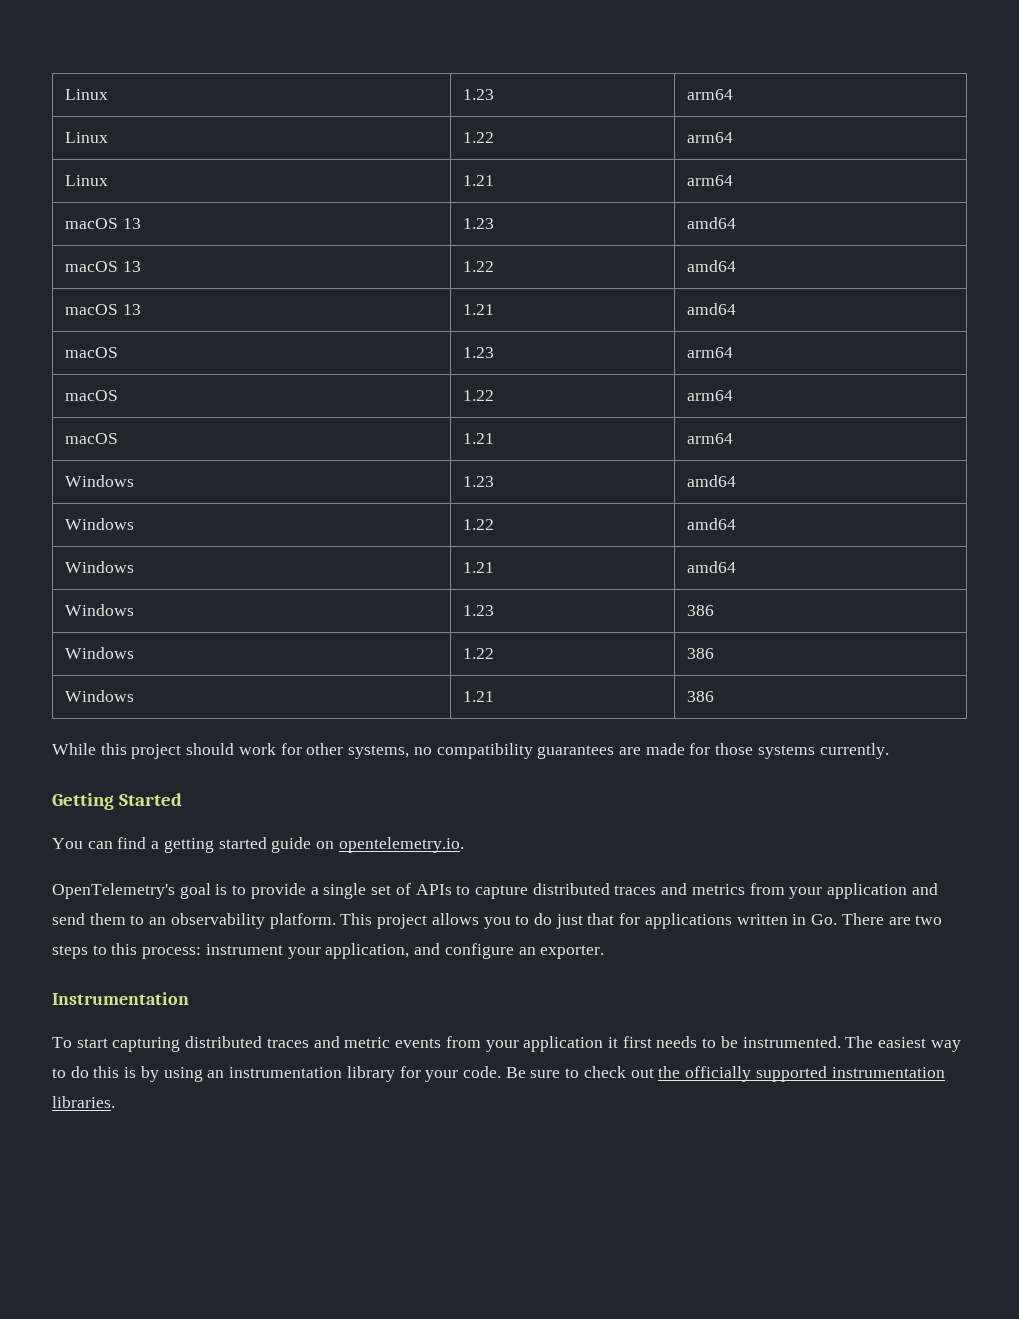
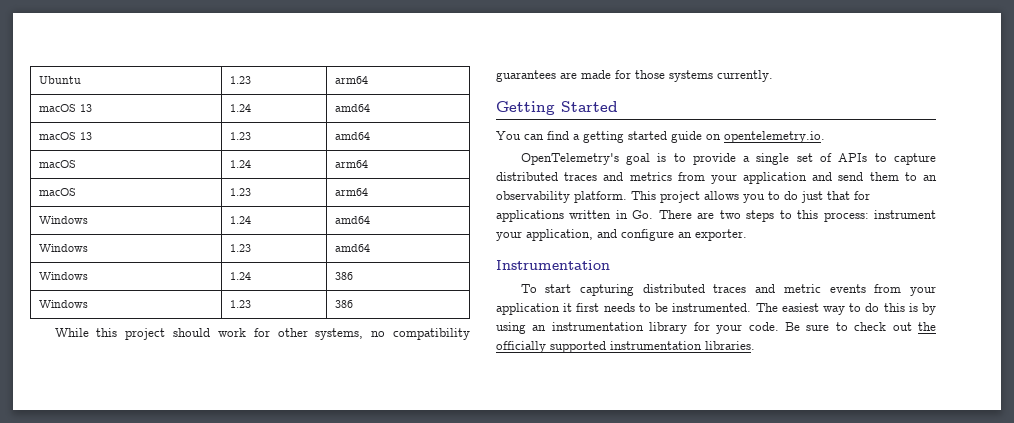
[65,89,109,100] [463,89,495,100] [687,89,734,100] [65,132,109,143] [463,132,495,143] [687,132,734,143] [65,175,109,186] [463,175,495,186] [687,175,734,186] Linux | 1.23 | arm64 // Linux | 1.22 | arm64 // Linux | 1.21 | arm64 -> [38,76,81,84] [229,76,251,84] [334,76,368,84] [38,104,92,112] [229,104,251,112] [334,104,370,112] Ubuntu | 1.23 | arm64 // macOS 13 | 1.24 | amd64
[123,261,142,272] [463,261,495,272] [687,260,737,272] [65,304,142,315] [463,304,495,315] [687,303,737,315] [65,347,119,358] [463,347,495,358] [687,347,734,358] [65,390,119,401] [463,390,495,401] [687,390,734,401] [65,433,119,444] [463,433,495,444] [687,433,734,444] [65,475,135,487] [463,476,495,487] [687,475,737,487] [65,518,135,530] [463,519,495,530] [687,518,737,530] [65,561,135,573] [463,562,495,573] [687,561,737,573] [65,604,135,616] [463,605,495,616] [687,605,715,616] [65,647,135,659] [463,648,495,659] [687,648,715,659] [65,690,135,702] [463,691,495,702] 13 | 1.22 | amd64 // macOS 13 | 1.21 | amd64 // macOS | 1.23 | arm64 // macOS | 1.22 | arm64 // macOS | 1.21 | arm64 // Windows | 1.23 | amd64 // Windows | 1.22 | amd64 // Windows | 1.21 | amd64 // Windows | 1.23 | 386 // Windows | 1.22 | 386 // Windows | 1.21 -> [229,160,251,168] [334,160,368,168] [38,188,76,196] [229,188,251,196] [334,188,368,196] [38,216,88,224] [229,216,251,224] [334,216,370,224] [38,244,88,252] [229,244,251,252] [334,244,370,252] [38,272,88,280] [229,272,251,280] [334,272,353,280] [38,300,88,308] [229,300,251,308] | 1.24 | arm64 // macOS | 1.23 | arm64 // Windows | 1.24 | amd64 // Windows | 1.23 | amd64 // Windows | 1.24 | 386 // Windows | 1.23

